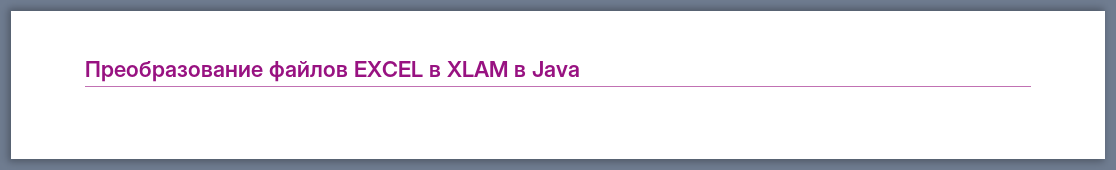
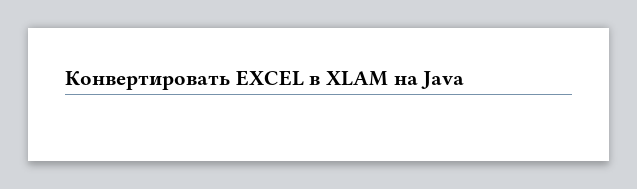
[85,61,348,82] Преобразование файлов -> [65,71,230,90] Конвертировать
[513,65,526,77] в -> [393,76,418,85] на

